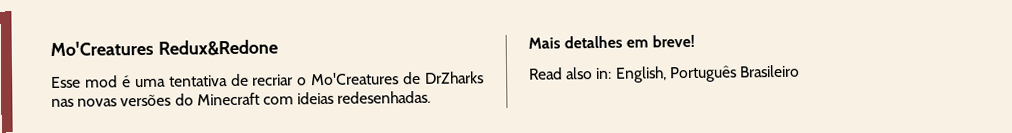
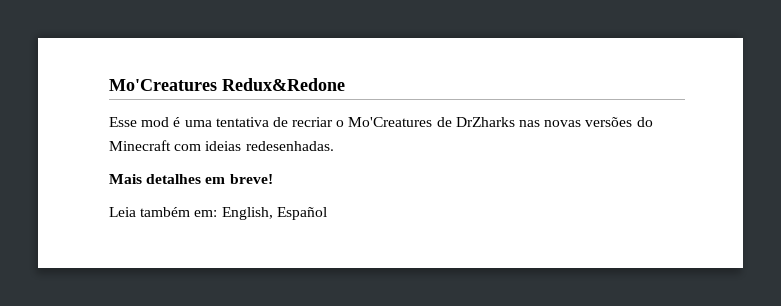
[529,64,800,83] Read also in: English, Português Brasileiro -> [109,207,327,220] Leia também em: English, Español

